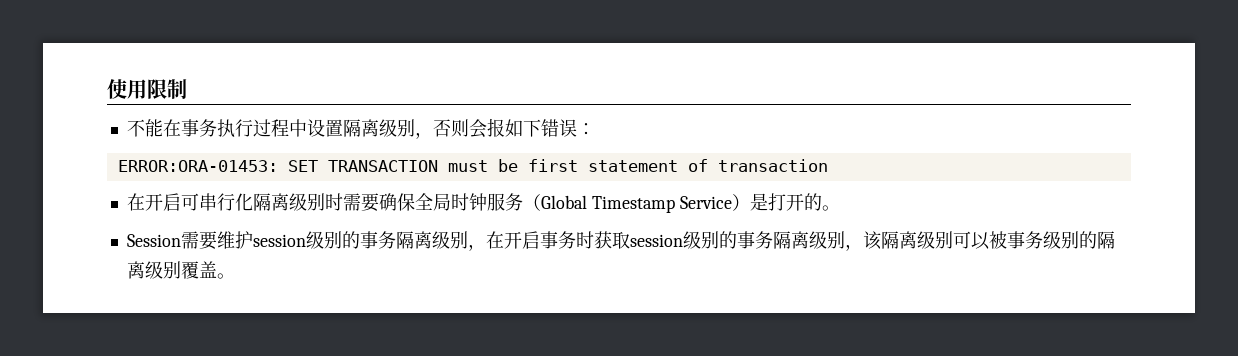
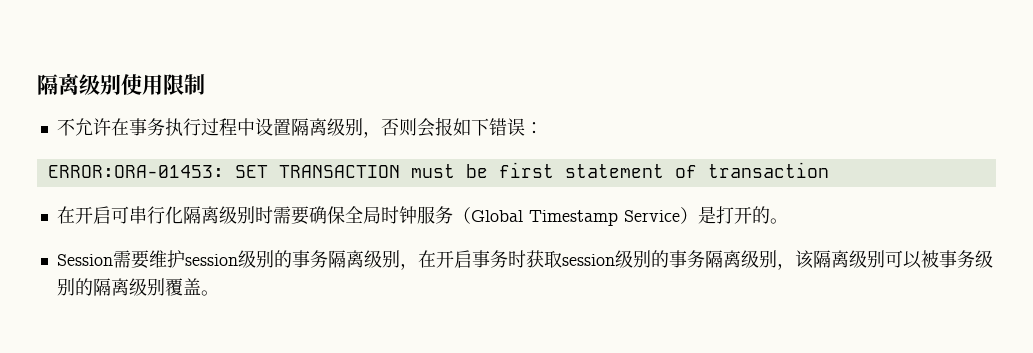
(107, 89) none -> [37,73,121,95] 隔离级别
[144,119,163,137] 能 -> [74,118,111,136] 允许

